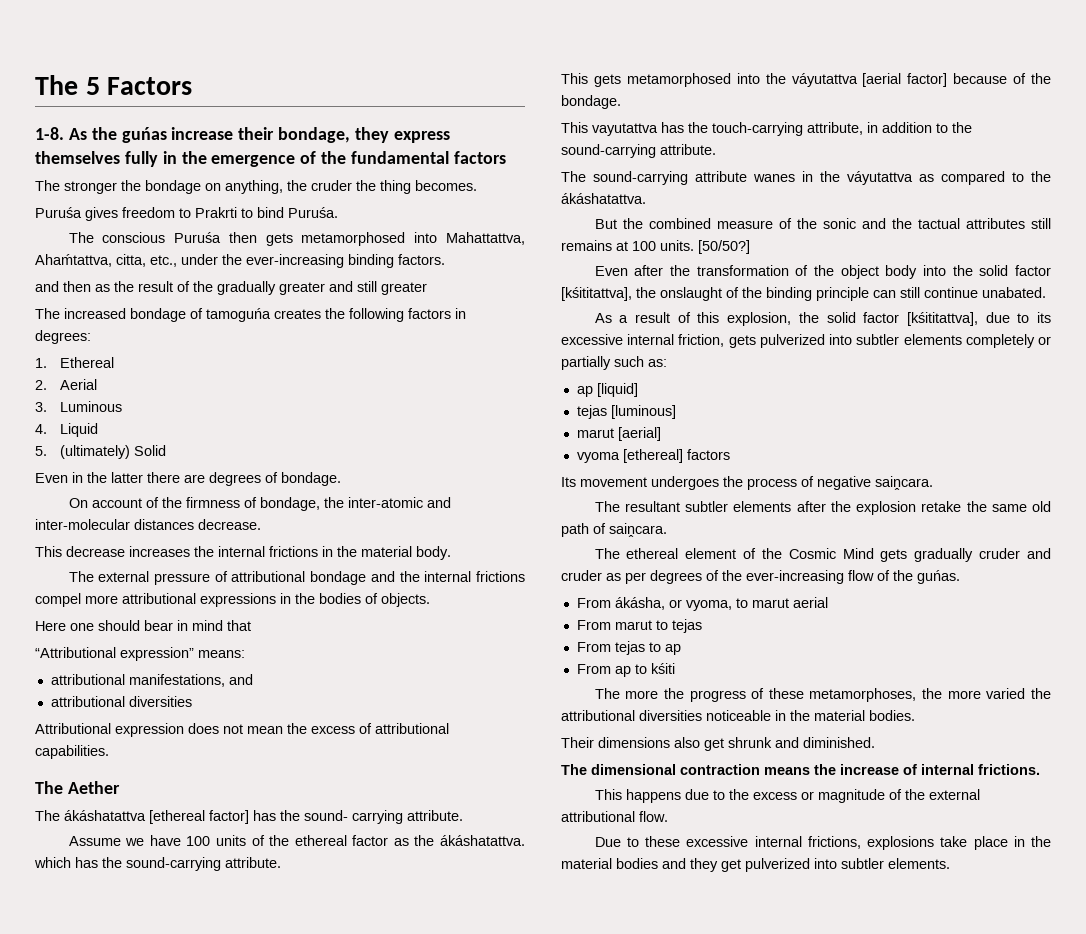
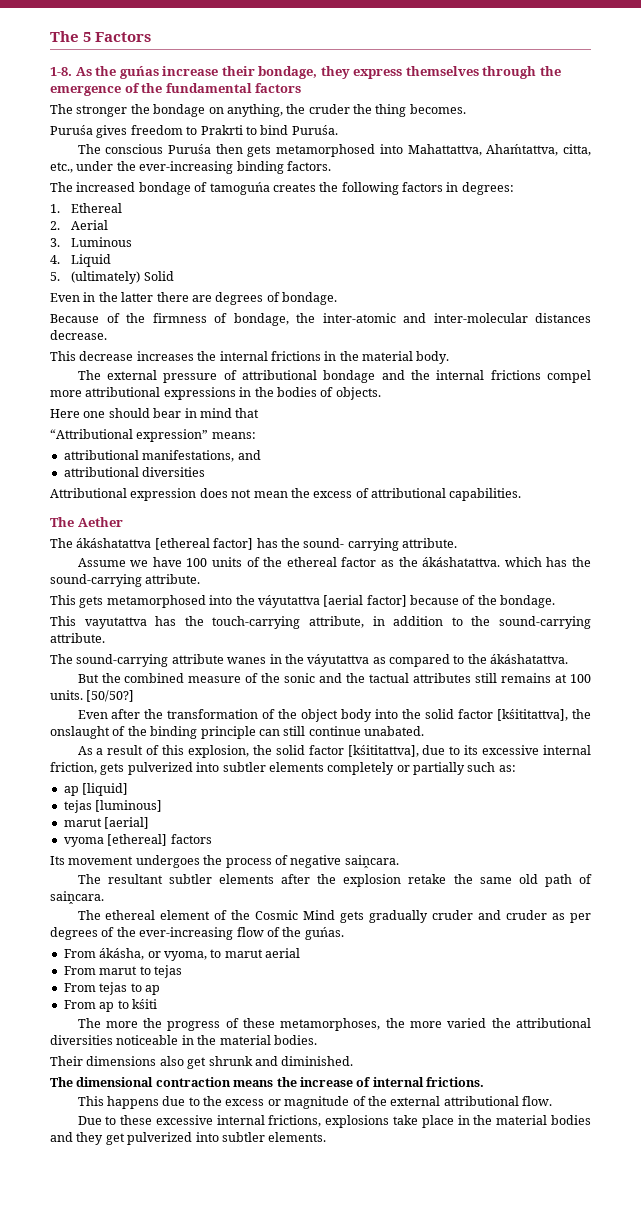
[124,151,177,167] fully in -> [482,66,537,79] through
[35,281,427,295] // and then as the result of the gradually greater and still greater -> (331, 166) none
[68,498,142,508] On account -> [50,314,99,323] Because

